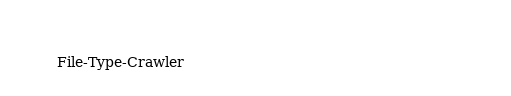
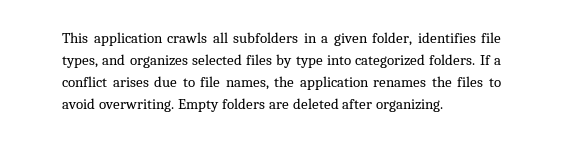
[57,56,184,70] File-Type-Crawler -> [62,32,501,46] [62,54,501,68] [62,76,501,90] [62,98,444,112] This application crawls all subfolders in a given folder, identifies file types, and organizes selected files by type into categorized folders. If a conflict arises due to file names, the application renames the files to avoid overwriting. Empty folders are deleted after organizing.

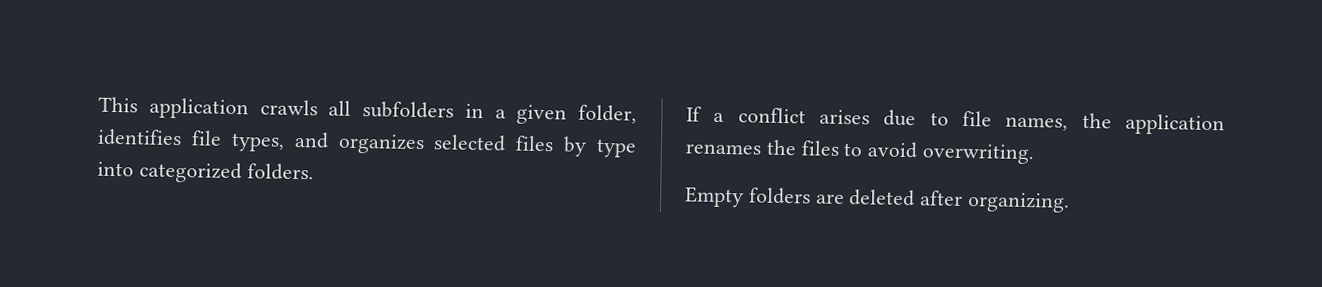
(476, 59) none -> (314, 172) //
(174, 105) none -> (1036, 154) //

